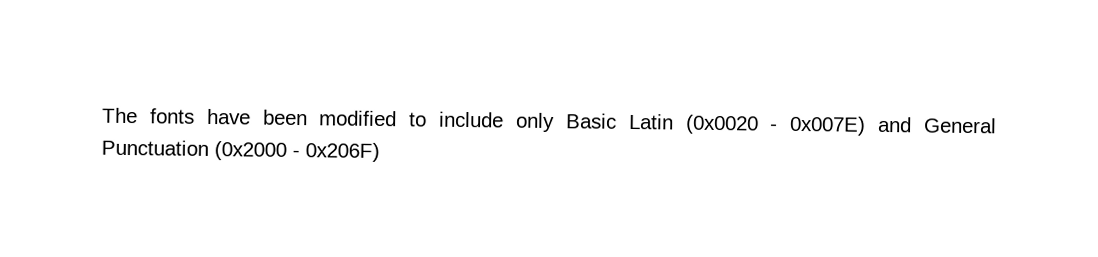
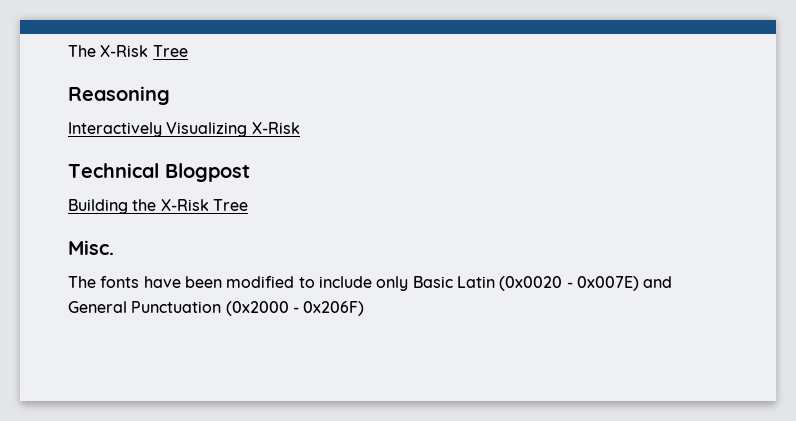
[102,107,138,124] The -> [68,45,188,57] [68,86,170,105] [68,122,300,137] [68,163,250,182] [68,199,248,214] [68,240,114,255] [68,276,96,288] The X-Risk Tree // Reasoning // Interactively Visualizing X-Risk // Technical Blogpost // Building the X-Risk Tree // Misc. // The

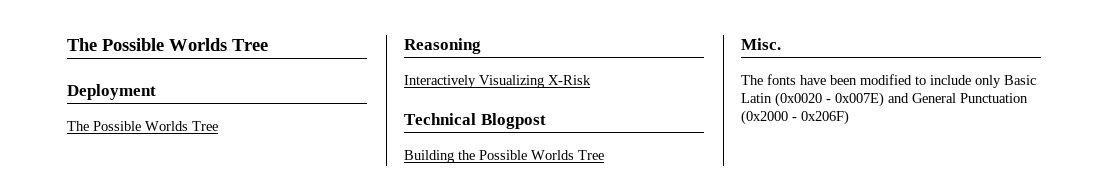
[68,45,149,57] The X-Risk -> [67,38,268,51] [67,84,156,100] [67,121,188,131] The Possible Worlds Tree // Deployment // The Possible Worlds
[160,199,209,211] X-Risk -> [479,150,574,160] Possible Worlds

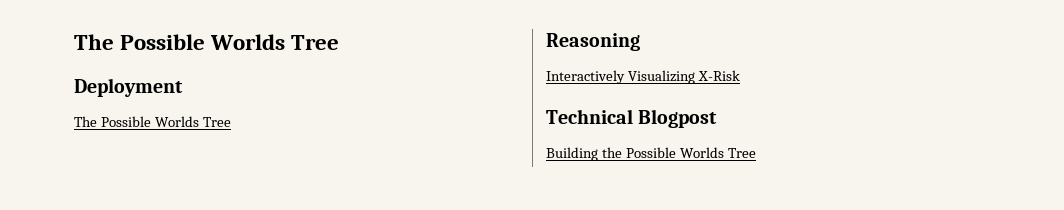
[741,38,781,50] [741,74,1036,88] [741,92,1028,107] [741,110,849,125] // Misc. // The fonts have been modified to include only Basic Latin (0x0020 - 0x007E) and General Punctuation (0x2000 - 0x206F) -> (756, 153) none

